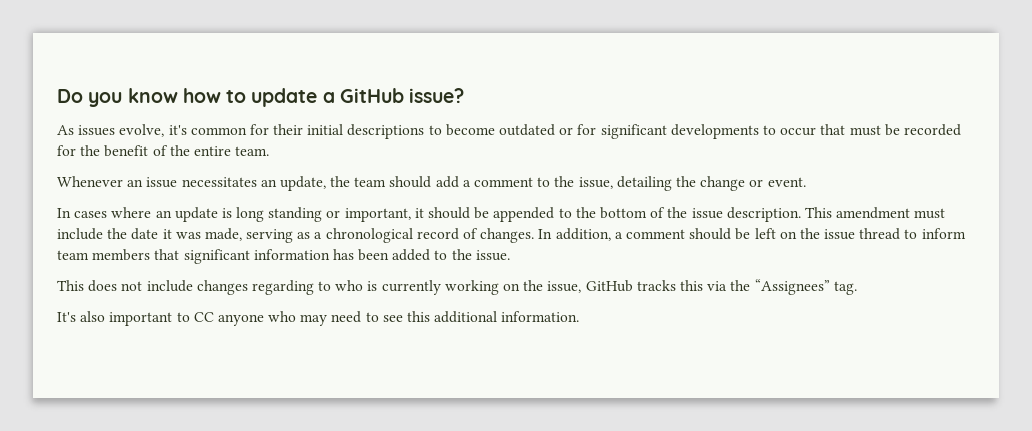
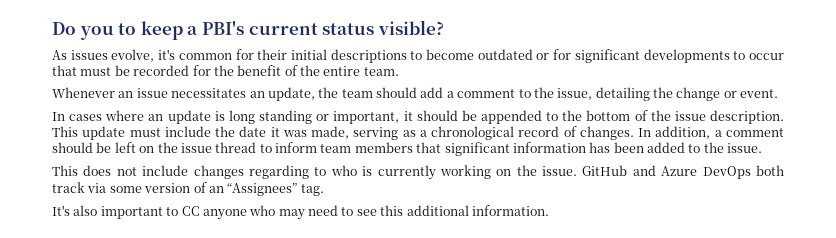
[127,88,465,107] know how to update a GitHub issue? -> [118,20,444,40] to keep a PBI's current status visible?
[836,207,911,219] amendment -> [82,126,126,140] update
[547,280,751,293] issue, GitHub tracks this via the -> [542,165,785,179] [52,182,224,193] issue. GitHub and Azure DevOps both track via some version of an

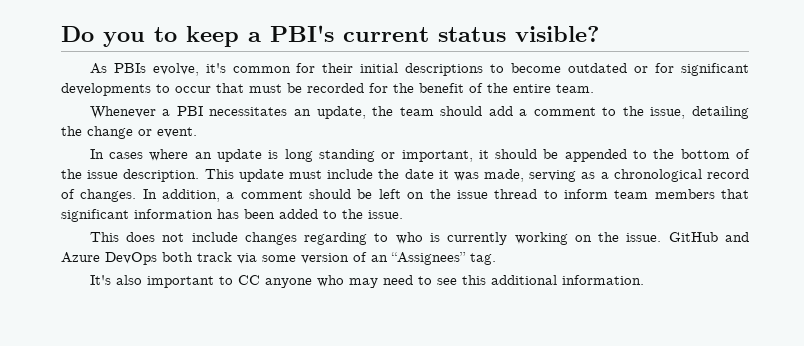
[70,50,108,60] issues -> [113,63,146,73] PBIs
[118,88,168,98] an issue -> [162,106,203,116] a PBI

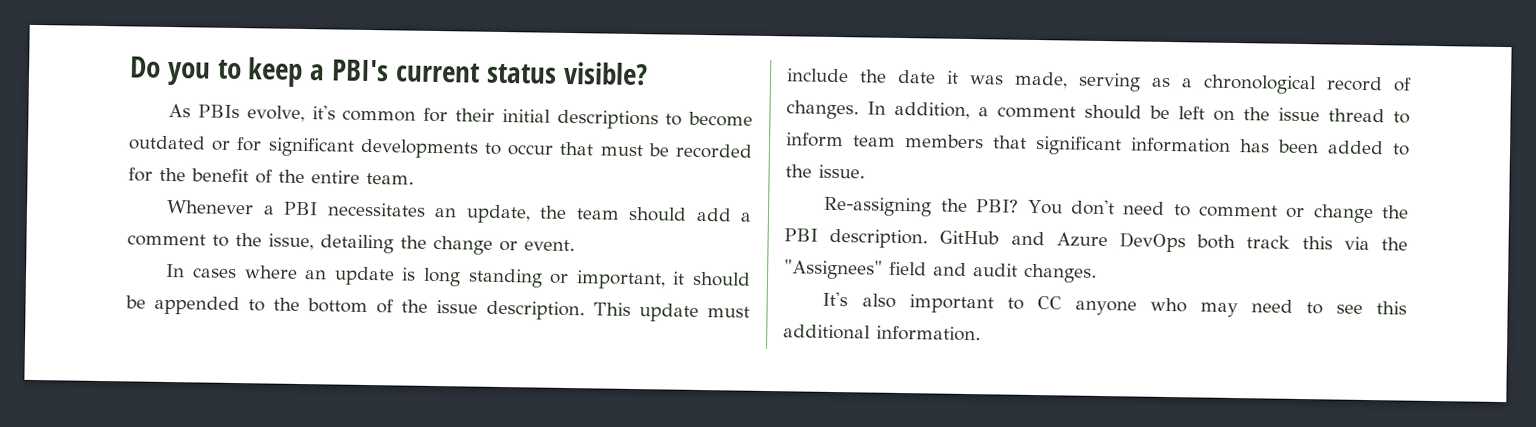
[89,232,662,245] This does not include changes regarding to who is currently working on the issue. -> [823,196,1409,224] [784,228,929,249] Re-assigning the PBI? You don't need to comment or change the PBI description.
[237,252,496,265] via some version of an “Assignees” tag. -> [1301,236,1408,251] [784,259,1097,283] this via the "Assignees" field and audit changes.

